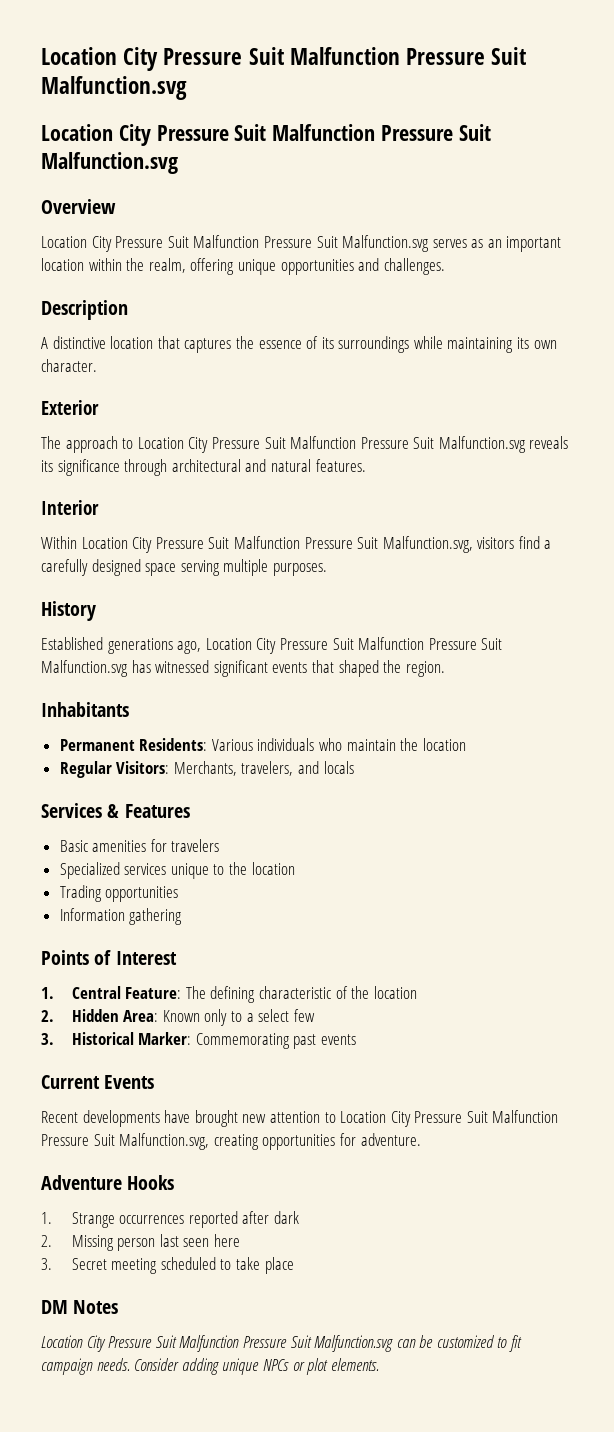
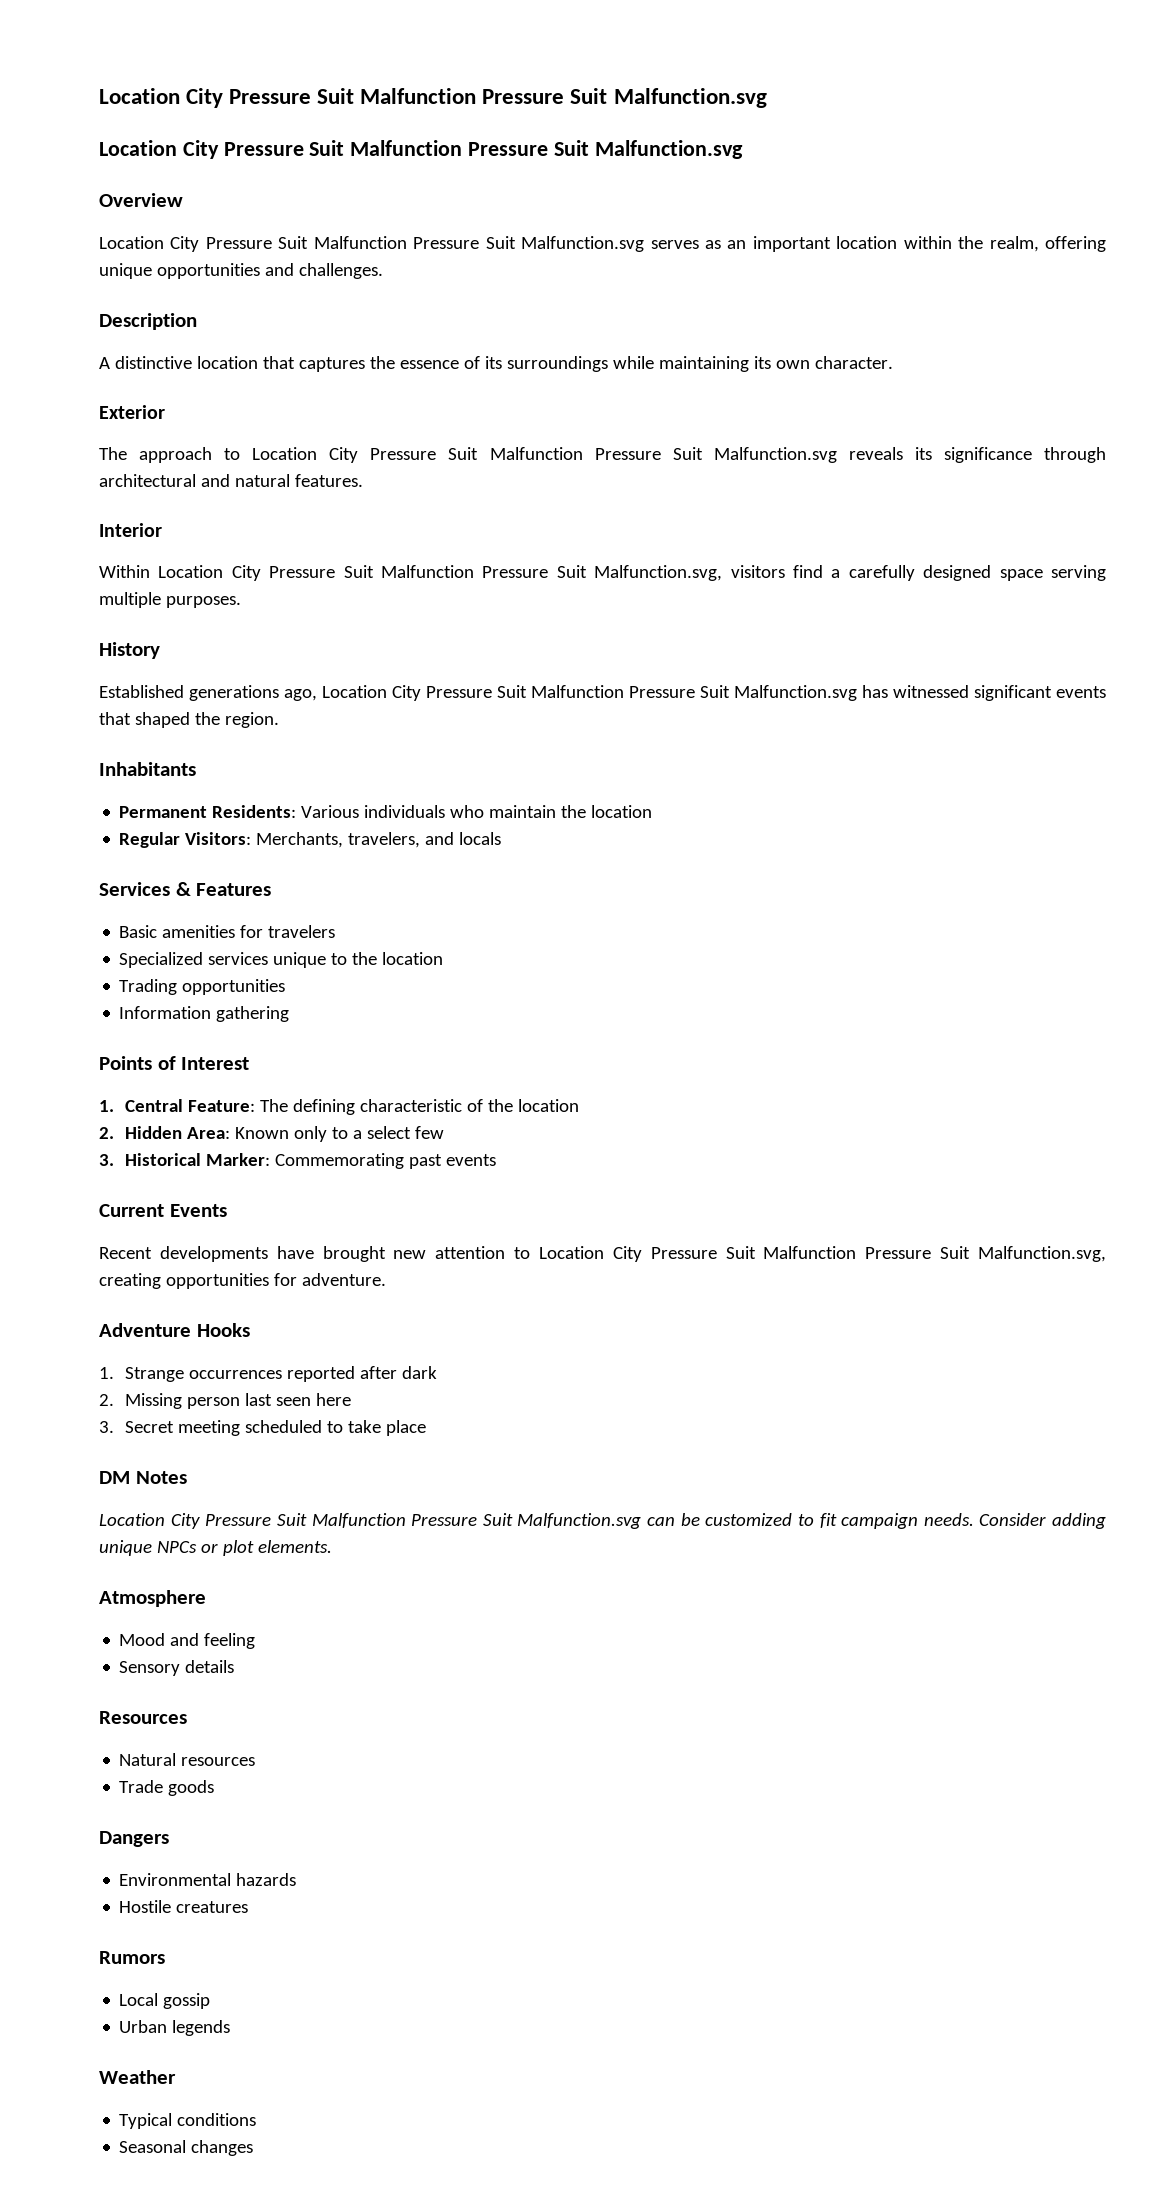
(379, 1364) none -> [99,1590,206,1607] [119,1633,256,1649] [119,1660,235,1676] [99,1711,187,1724] [119,1753,256,1766] [119,1780,215,1796] [99,1831,169,1847] [119,1873,297,1886] [119,1900,249,1913] [99,1951,165,1964] [119,1993,211,2009] [119,2020,231,2036] [99,2070,176,2084] [119,2113,257,2129] [119,2140,254,2156] // Atmosphere // Mood and feeling // Sensory details // Resources // Natural resources // Trade goods // Dangers // Environmental hazards // Hostile creatures // Rumors // Local gossip // Urban legends // Weather // Typical conditions // Seasonal changes

